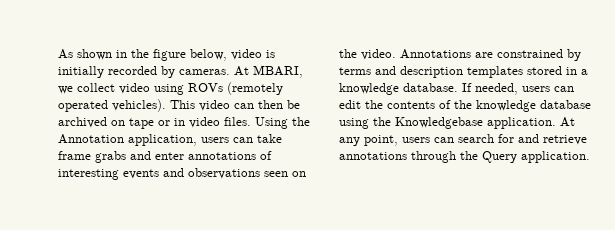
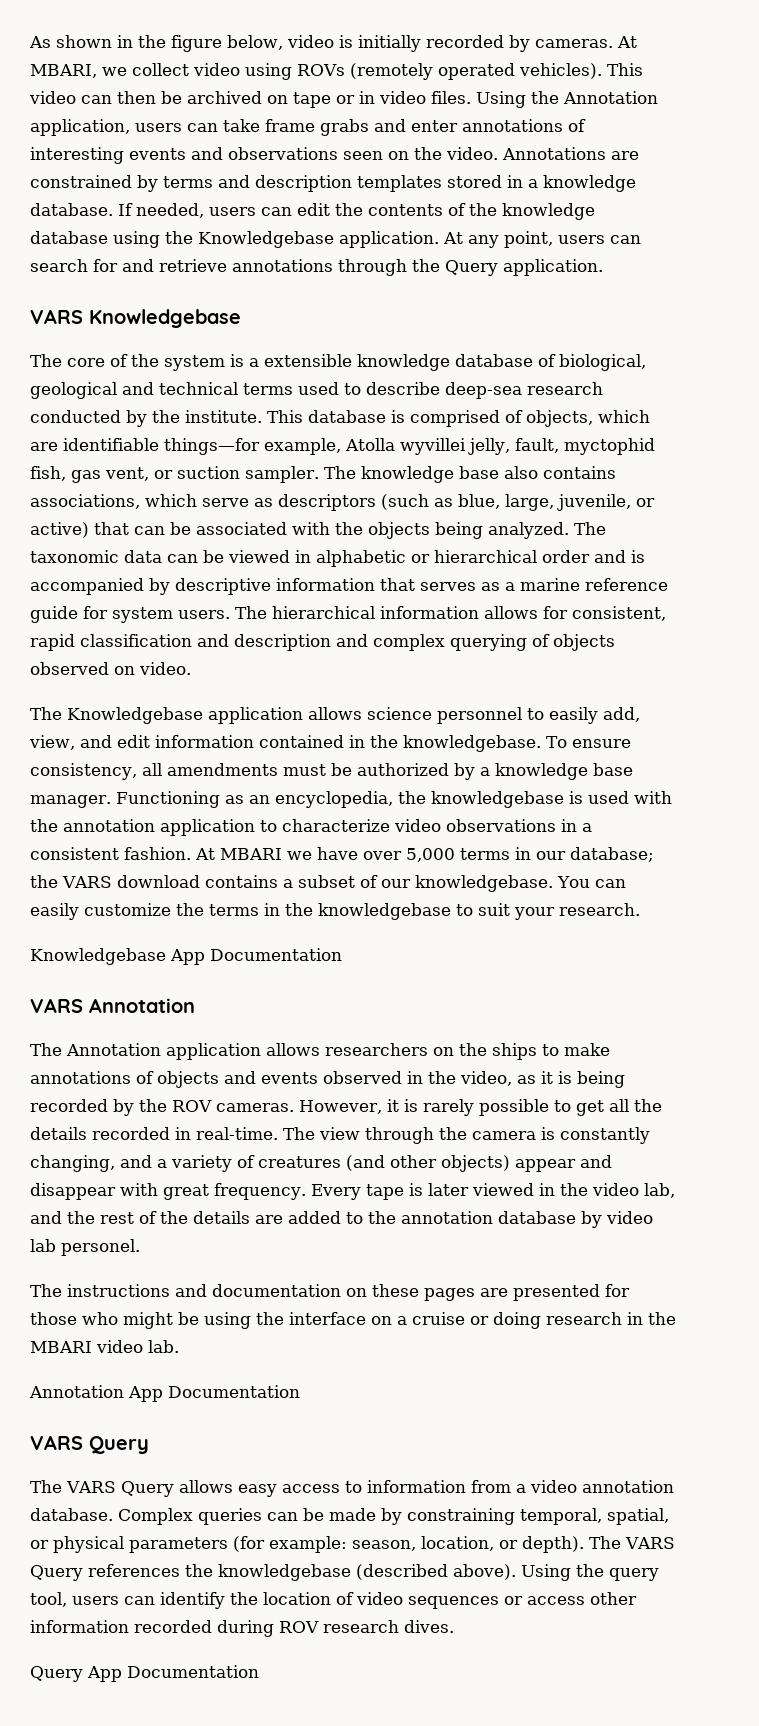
(590, 157) none -> [30,309,241,328] [30,354,646,371] [30,382,603,399] [30,410,650,427] [30,438,655,455] [30,466,616,483] [30,494,655,511] [30,522,606,539] [30,550,645,567] [30,578,668,595] [30,606,666,623] [30,634,615,651] [30,662,191,675] [30,707,640,724] [29,735,631,752] [30,763,633,780] [30,791,672,808] [30,819,592,836] [30,847,654,862] [30,875,626,892] [30,903,640,920] [30,948,342,965] [30,998,195,1013] [30,1043,610,1060] [30,1071,625,1088] [30,1099,662,1116] [30,1127,650,1144] [30,1155,612,1172] [30,1183,675,1200] [30,1211,653,1228] [30,1239,140,1256] [30,1284,630,1301] [30,1312,676,1329] [30,1340,179,1353] [29,1385,300,1402] [30,1435,149,1454] [30,1480,674,1497] [30,1508,669,1525] [30,1536,675,1553] [30,1564,659,1581] [30,1592,637,1609] [30,1620,454,1637] [30,1665,259,1682] // VARS Knowledgebase // The core of the system is a extensible knowledge database of biological, geological and technical terms used to describe deep-sea research conducted by the institute. This database is comprised of objects, which are identifiable things—for example, Atolla wyvillei jelly, fault, myctophid fish, gas vent, or suction sampler. The knowledge base also contains associations, which serve as descriptors (such as blue, large, juvenile, or active) that can be associated with the objects being analyzed. The taxonomic data can be viewed in alphabetic or hierarchical order and is accompanied by descriptive information that serves as a marine reference guide for system users. The hierarchical information allows for consistent, rapid classification and description and complex querying of objects observed on video. // The Knowledgebase application allows science personnel to easily add, view, and edit information contained in the knowledgebase. To ensure consistency, all amendments must be authorized by a knowledge base manager. Functioning as an encyclopedia, the knowledgebase is used with the annotation application to characterize video observations in a consistent fashion. At MBARI we have over 5,000 terms in our database; the VARS download contains a subset of our knowledgebase. You can easily customize the terms in the knowledgebase to suit your research. // Knowledgebase App Documentation // VARS Annotation // The Annotation application allows researchers on the ships to make annotations of objects and events observed in the video, as it is being recorded by the ROV cameras. However, it is rarely possible to get all the details recorded in real-time. The view through the camera is constantly changing, and a variety of creatures (and other objects) appear and disappear with great frequency. Every tape is later viewed in the video lab, and the rest of the details are added to the annotation database by video lab personel. // The instructions and documentation on these pages are presented for those who might be using the interface on a cruise or doing research in the MBARI video lab. // Annotation App Documentation // VARS Query // The VARS Query allows easy access to information from a video annotation database. Complex queries can be made by constraining temporal, spatial, or physical parameters (for example: season, location, or depth). The VARS Query references the knowledgebase (described above). Using the query tool, users can identify the location of video sequences or access other information recorded during ROV research dives. // Query App Documentation

